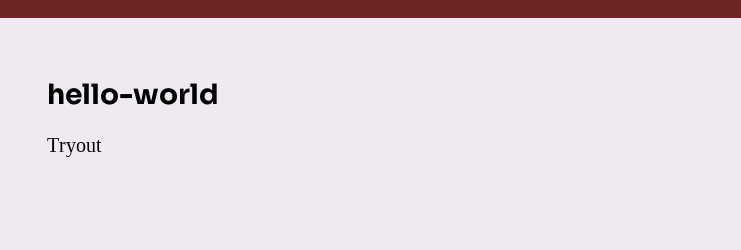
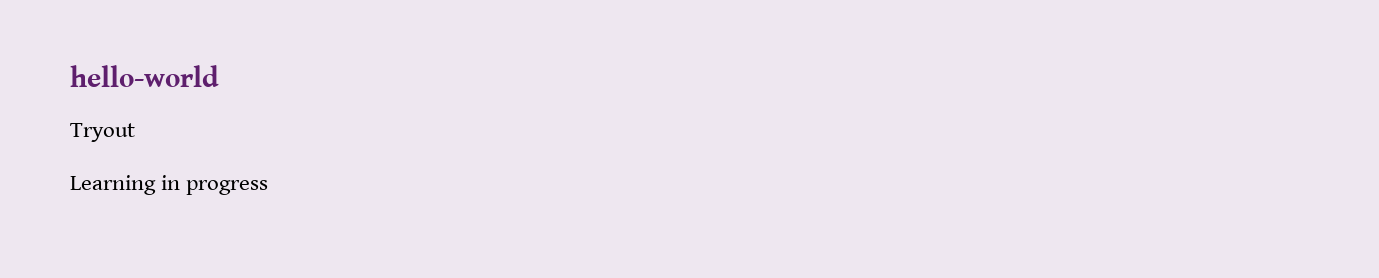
(102, 147) none -> [70,175,269,195] // Learning in progress

